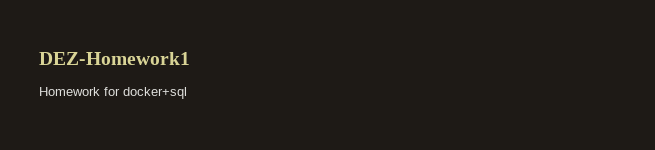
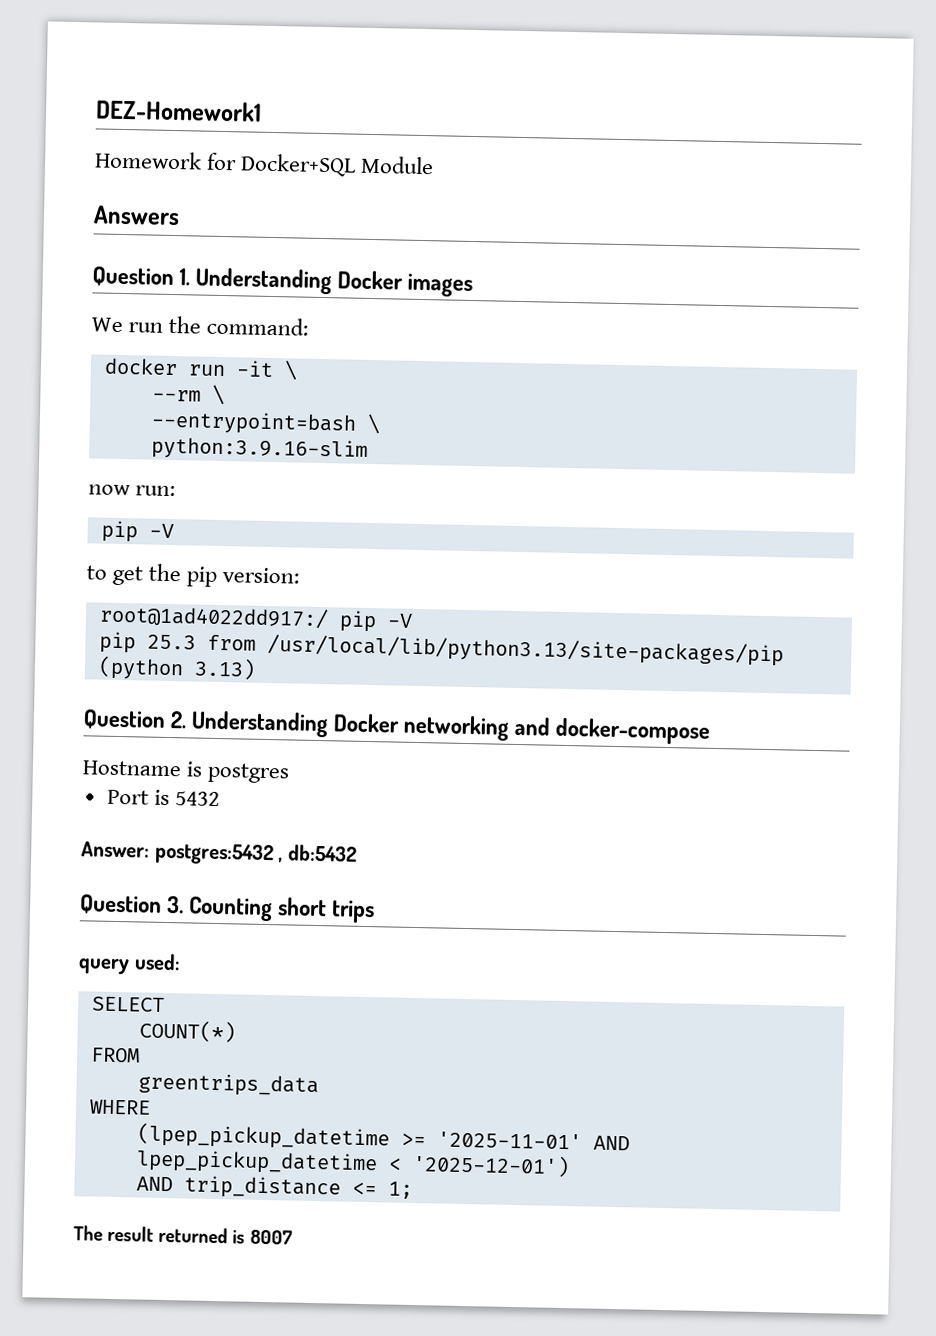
[123,87,187,99] docker+sql -> [240,153,435,177] [93,205,180,226] [92,266,474,298] [91,315,310,336] [103,357,298,381] [151,384,225,406] [150,410,381,436] [150,436,368,462] [88,484,177,497] [100,520,174,543] [86,563,301,587] [98,604,413,633] [98,631,784,667] [97,655,256,681] [83,709,711,745] [82,760,291,784] [106,789,220,807] [81,841,357,866] [79,894,376,924] [78,953,181,975] [91,996,165,1012] [138,1019,236,1043] [90,1047,140,1063] [137,1072,319,1098] [88,1099,151,1115] [136,1122,630,1151] [135,1149,570,1178] [135,1175,413,1200] [73,1225,293,1245] Docker+SQL Module // Answers // Question 1. Understanding Docker images // We run the command: // docker run -it \ // --rm \ // --entrypoint=bash \ // python:3.9.16-slim // now run: // pip -V // to get the pip version: // root@1ad4022dd917:/ pip -V // pip 25.3 from /usr/local/lib/python3.13/site-packages/pip (python 3.13) // Question 2. Understanding Docker networking and docker-compose // Hostname is postgres // Port is 5432 // Answer: postgres:5432 , db:5432 // Question 3. Counting short trips // query used: // SELECT // COUNT(*) // FROM // greentrips_data // WHERE // (lpep_pickup_datetime >= '2025-11-01' AND lpep_pickup_datetime < '2025-12-01') // AND trip_distance <= 1; // The result returned is 8007

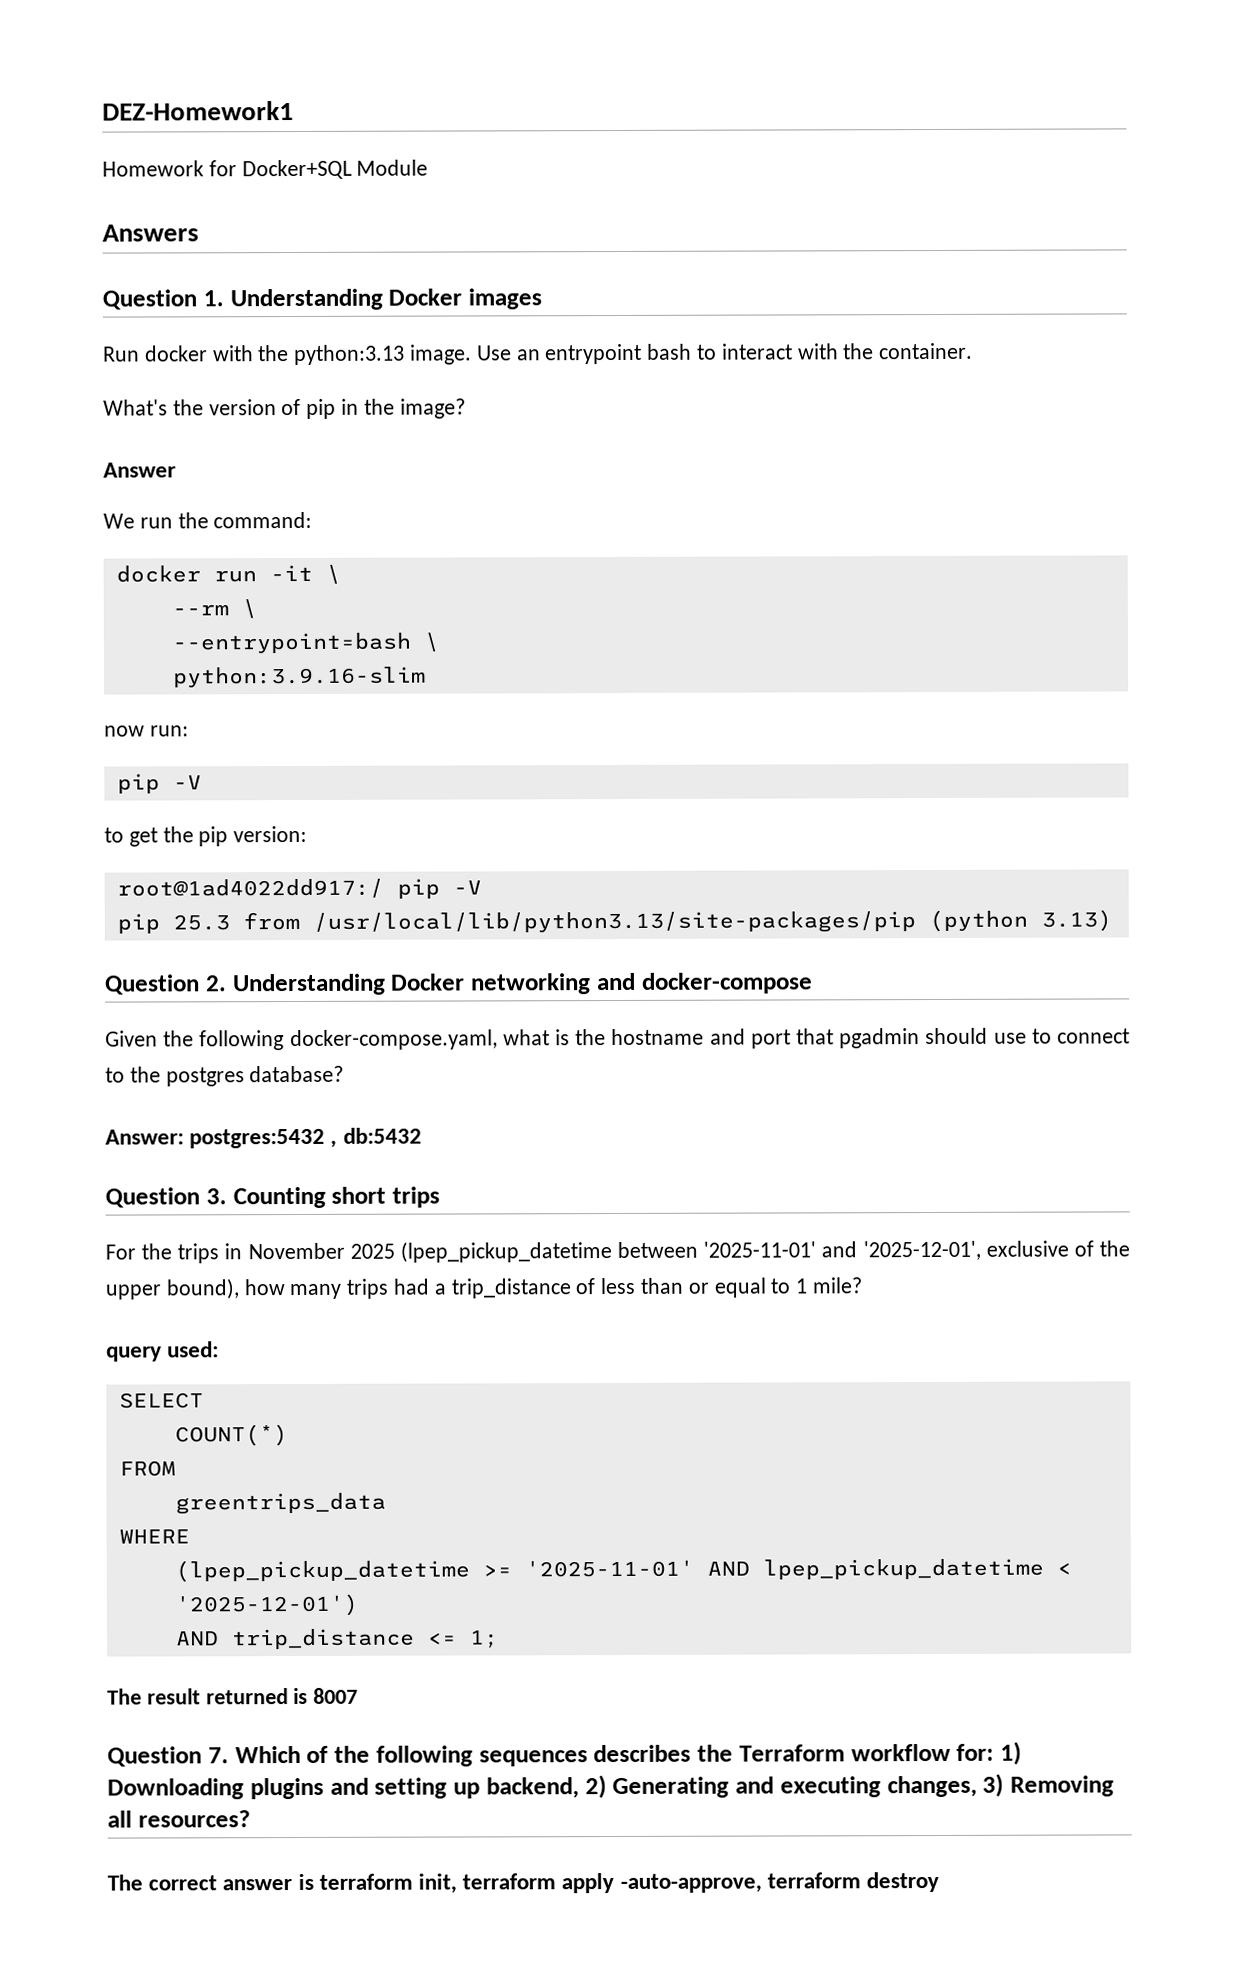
(474, 285) none -> [103,342,974,366] [103,398,466,419] [103,462,176,478] // Run docker with the python:3.13 image. Use an entrypoint bash to interact with the container. // What's the version of pip in the image? // Answer
[82,760,291,784] [106,789,220,807] Hostname is postgres // Port is 5432 -> [105,1027,1131,1051] [105,1065,345,1087] Given the following docker-compose.yaml, what is the hostname and port that pgadmin should use to connect to the postgres database?
(376, 912) none -> [105,1240,1131,1264] [105,1277,863,1300] // For the trips in November 2025 (lpep_pickup_datetime between '2025-11-01' and '2025-12-01', exclusive of the upper bound), how many trips had a trip_distance of less than or equal to 1 mile?
(293, 1237) none -> [107,1741,1022,1767] [107,1773,1114,1800] [107,1810,251,1828] [107,1871,940,1894] // Question 7. Which of the following sequences describes the Terraform workflow for: 1) Downloading plugins and setting up backend, 2) Generating and executing changes, 3) Removing all resources? // The correct answer is terraform init, terraform apply -auto-approve, terraform destroy

